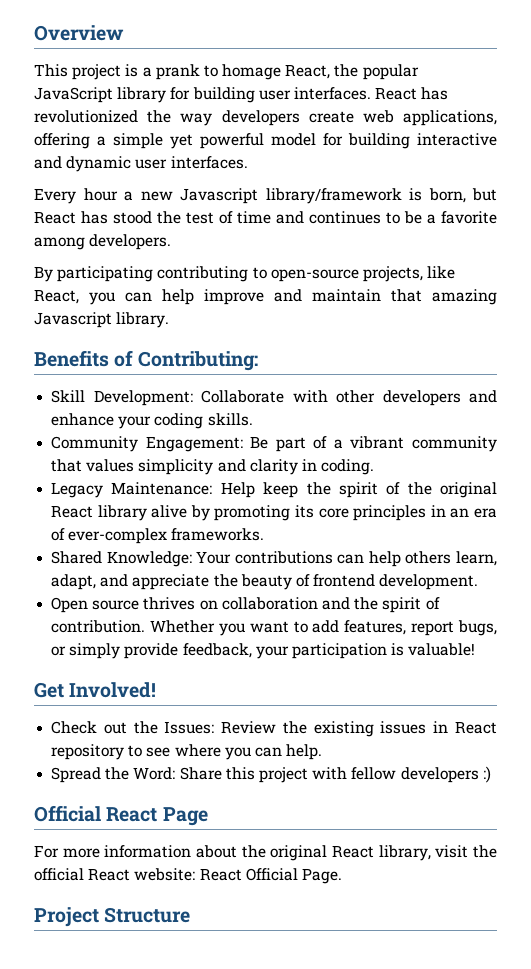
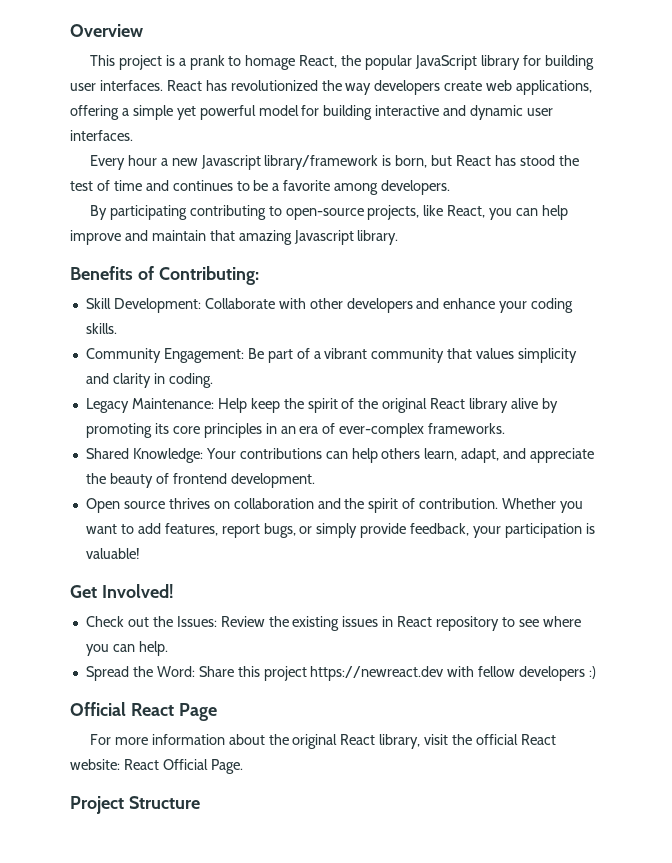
(308, 775) none -> [310,666,444,681] https://newreact.dev

